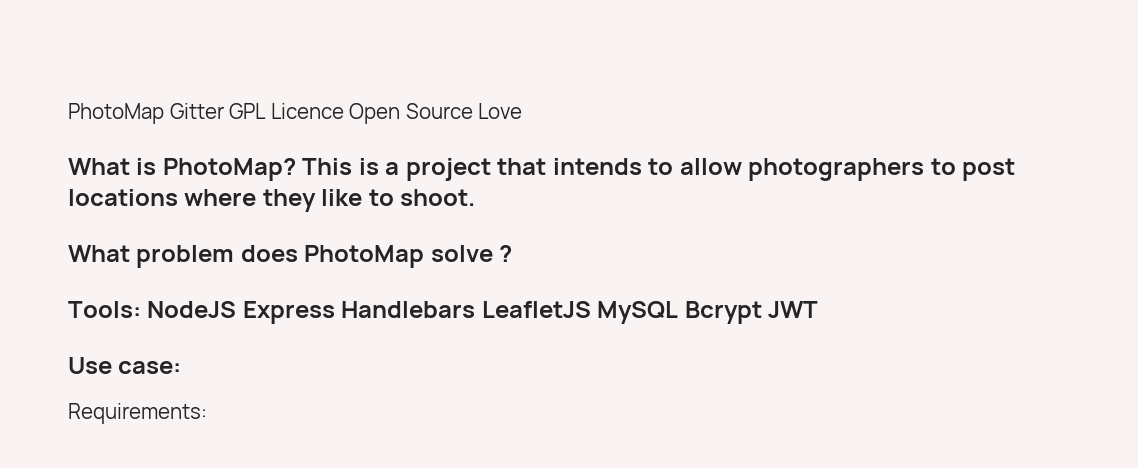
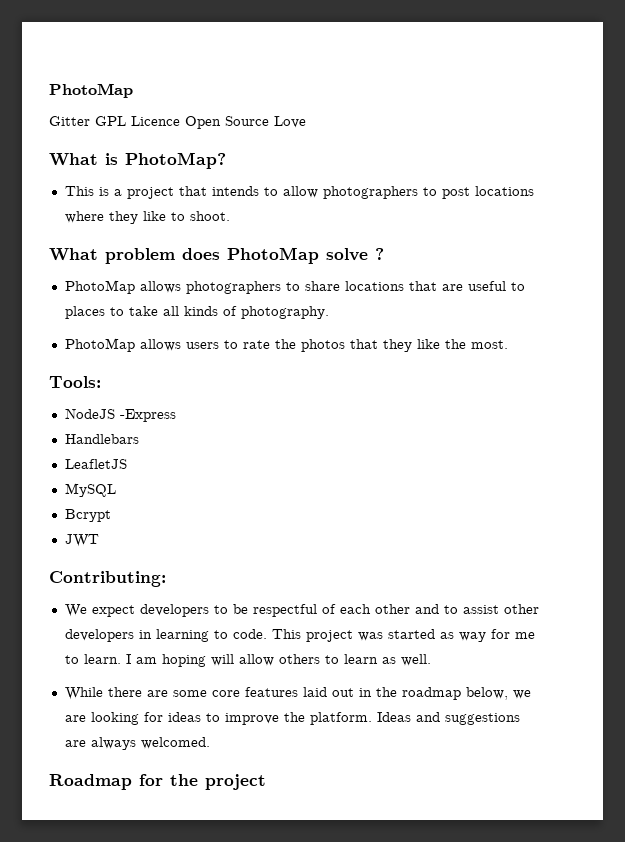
[68,103,164,124] PhotoMap -> [49,83,133,98] PhotoMap //
(296, 169) none -> (226, 160) //
(513, 253) none -> [64,280,525,294] [64,306,329,319] [64,338,508,352] // PhotoMap allows photographers to share locations that are useful to places to take all kinds of photography. // PhotoMap allows users to rate the photos that they like the most.
[147,301,335,324] NodeJS Express -> [64,408,176,422] // NodeJS -Express //
(476, 309) none -> (139, 439) //
(591, 309) none -> (127, 464) //
(679, 312) none -> (116, 490) //
(762, 312) none -> (111, 515) //
[68,357,182,374] [68,403,207,424] Use case: // Requirements: -> [49,571,166,587] [64,604,539,617] [64,629,535,642] [64,654,431,667] [64,687,531,700] [64,712,520,725] [64,737,210,750] [49,774,266,790] Contributing: // We expect developers to be respectful of each other and to assist other developers in learning to code. This project was started as way for me to learn. I am hoping will allow others to learn as well. // While there are some core features laid out in the roadmap below, we are looking for ideas to improve the platform. Ideas and suggestions are always welcomed. // Roadmap for the project

